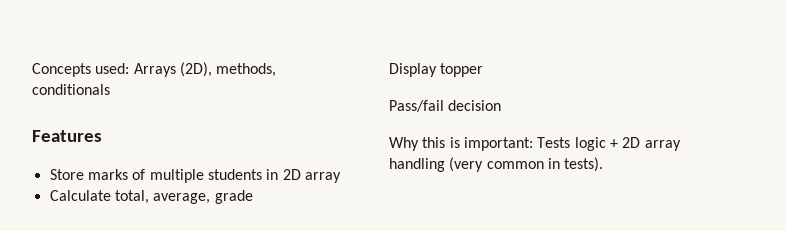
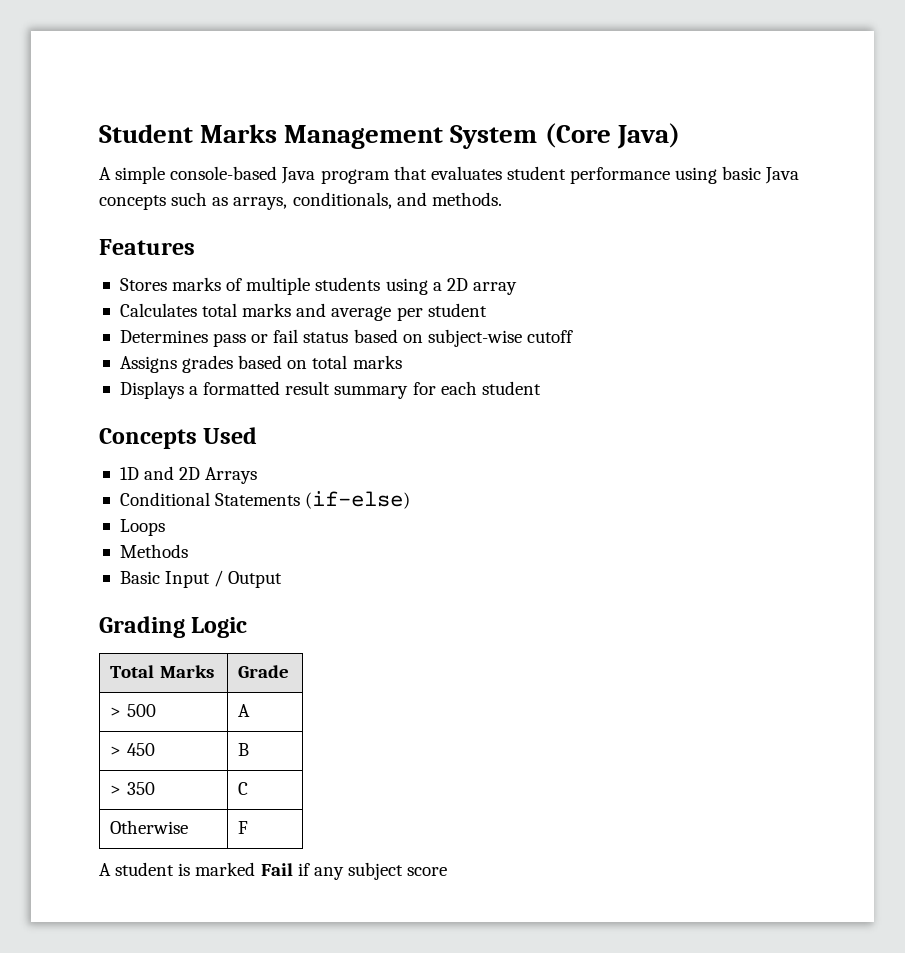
[32,62,277,77] [32,84,110,95] Concepts used: Arrays (2D), methods, conditionals -> [99,123,680,149] [99,166,800,184] [99,192,502,210] Student Marks Management System (Core Java) // A simple console-based Java program that evaluates student performance using basic Java concepts such as arrays, conditionals, and methods.
[49,169,84,180] Store -> [119,278,167,291] Stores
[266,169,279,180] in -> [385,278,442,295] using a
[49,190,253,204] [389,63,484,77] [389,100,502,112] [389,137,681,151] [389,157,604,172] Calculate total, average, grade // Display topper // Pass/fail decision // Why this is important: Tests logic + 2D array handling (very common in tests). -> [119,303,487,321] [119,329,573,347] [119,355,402,373] [119,381,541,399] [99,427,258,449] [119,466,258,484] [119,491,411,509] [119,519,165,536] [119,544,188,558] [119,570,283,588] [99,616,248,638] [110,665,214,678] [238,665,290,678] [110,704,156,717] [238,704,251,717] [110,743,155,756] [238,743,250,756] [110,782,155,795] [238,782,249,795] [110,820,189,834] [238,821,249,834] [99,862,448,880] Calculates total marks and average per student // Determines pass or fail status based on subject-wise cutoff // Assigns grades based on total marks // Displays a formatted result summary for each student // Concepts Used // 1D and 2D Arrays // Conditional Statements (if-else) // Loops // Methods // Basic Input / Output // Grading Logic // Total Marks | Grade // > 500 | A // > 450 | B // > 350 | C // Otherwise | F // A student is marked Fail if any subject score

